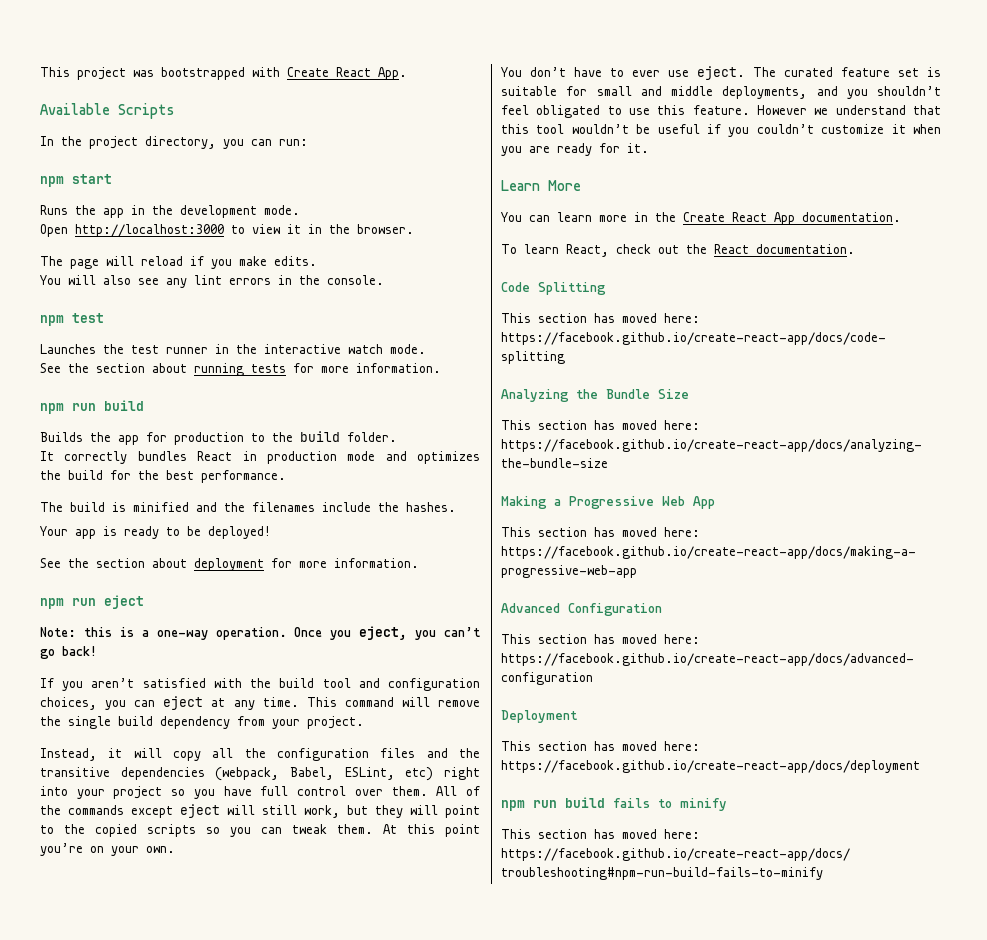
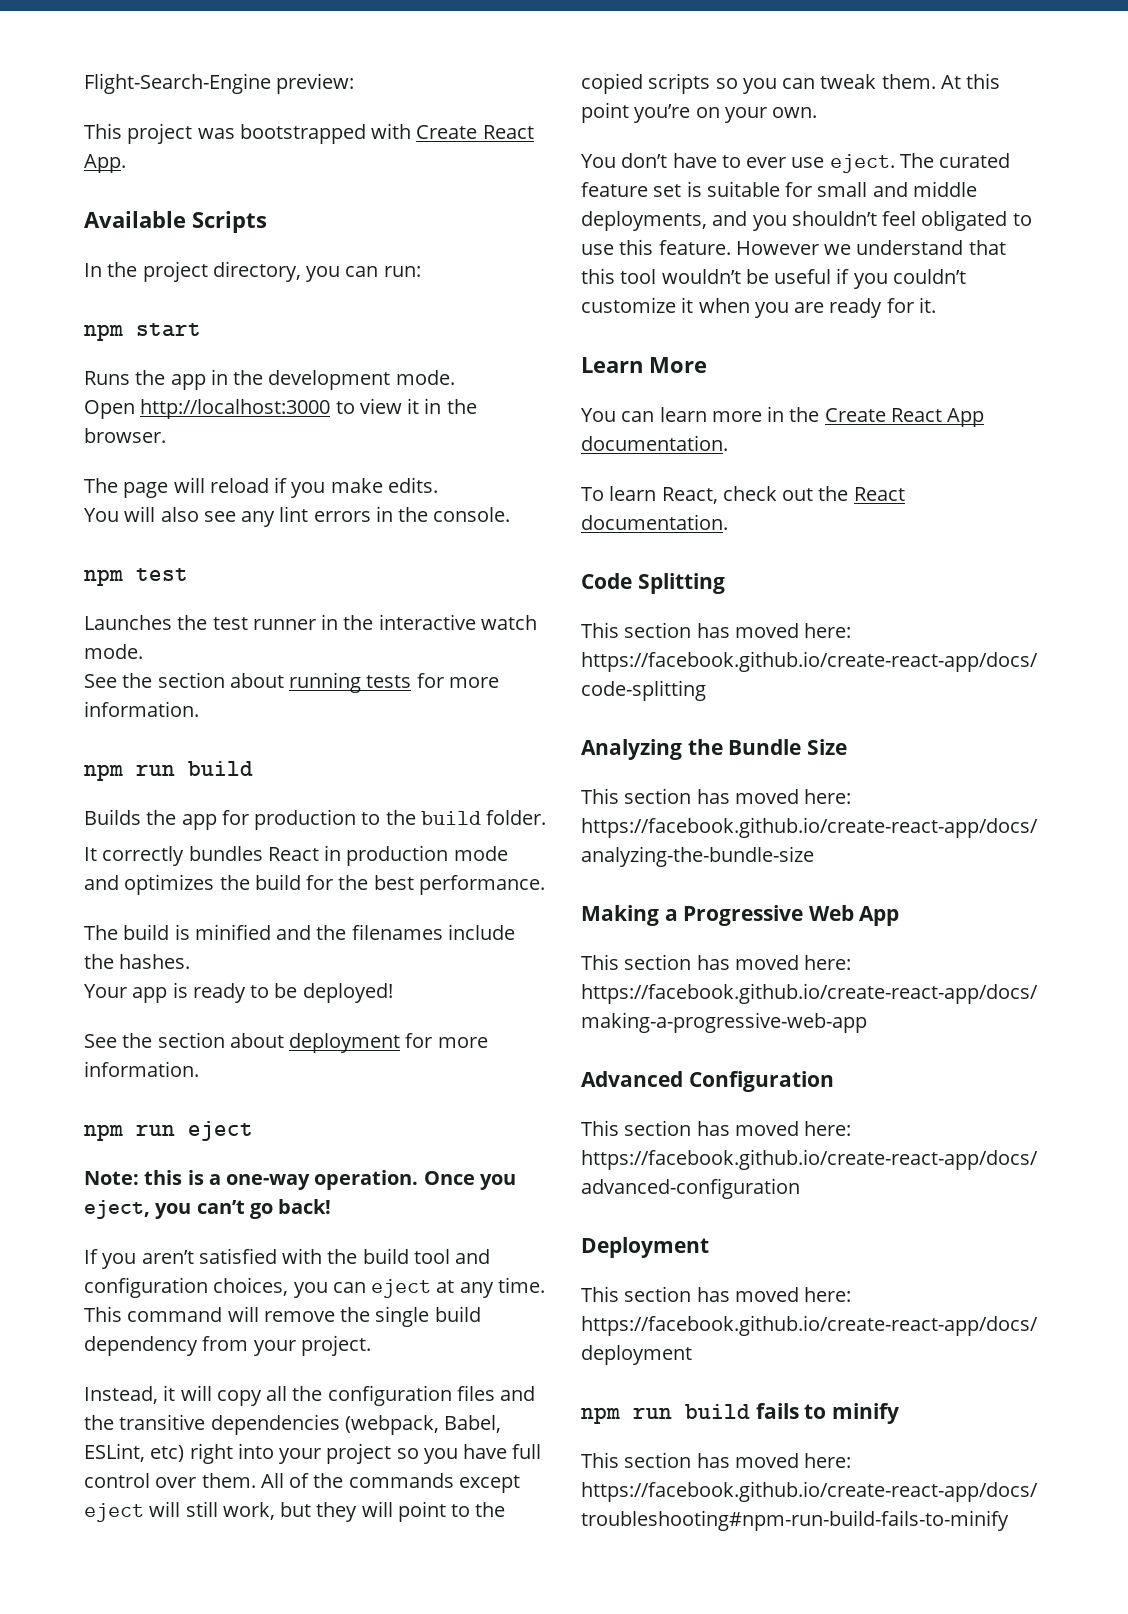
(40, 72) none -> [84,73,355,94] Flight-Search-Engine preview: //

